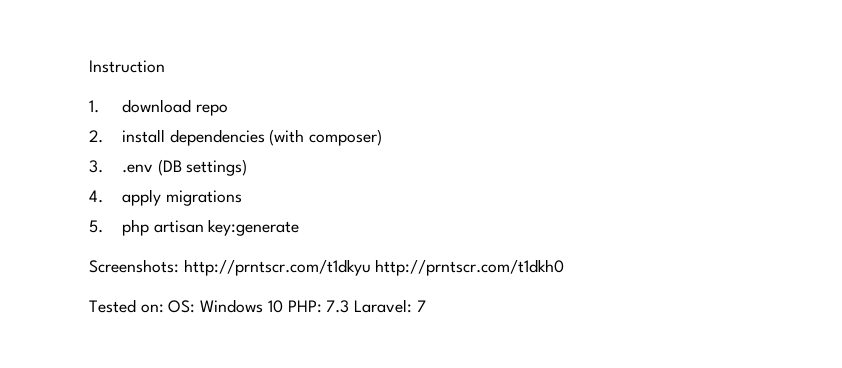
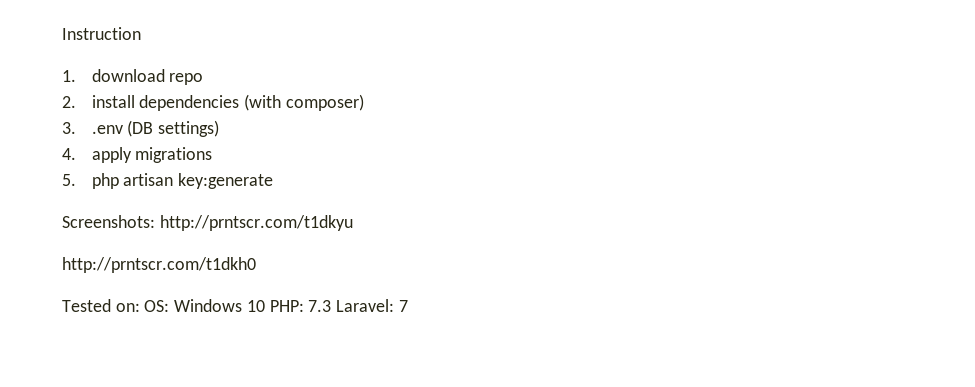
(371, 267) none -> (353, 223) //

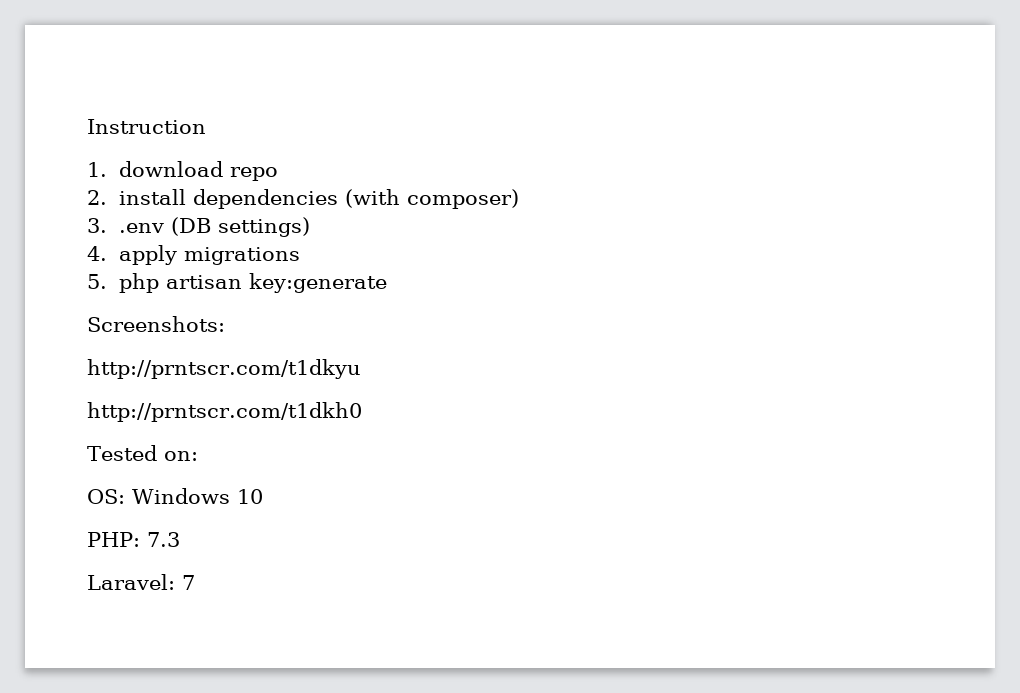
(155, 221) none -> (225, 324) //
(140, 307) none -> (198, 456) //
(265, 306) none -> (263, 496) //
(332, 306) none -> (180, 539) //

